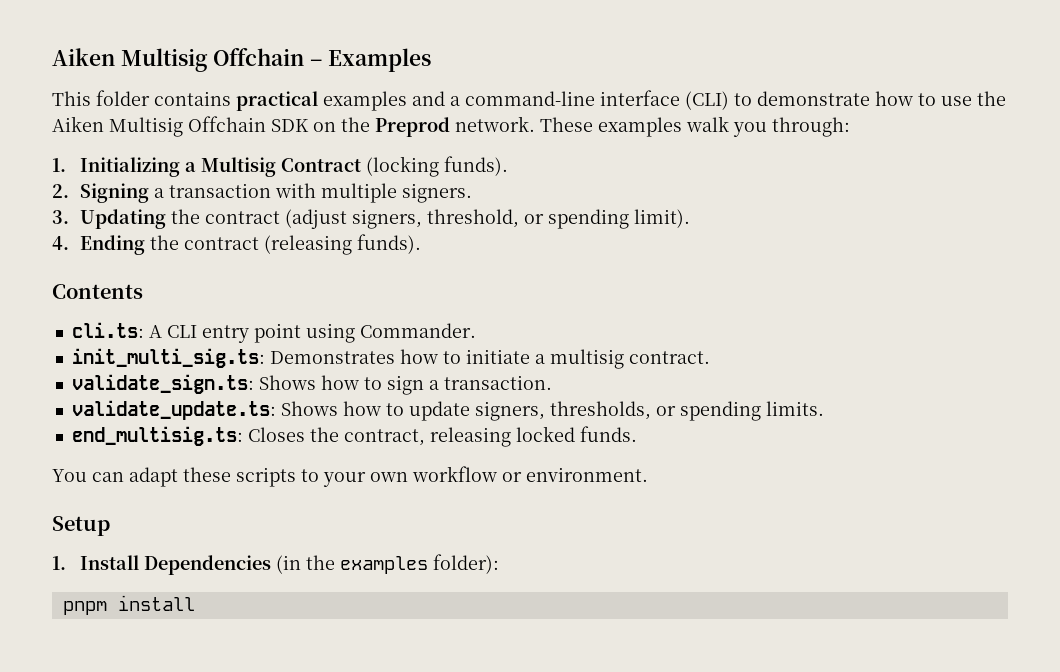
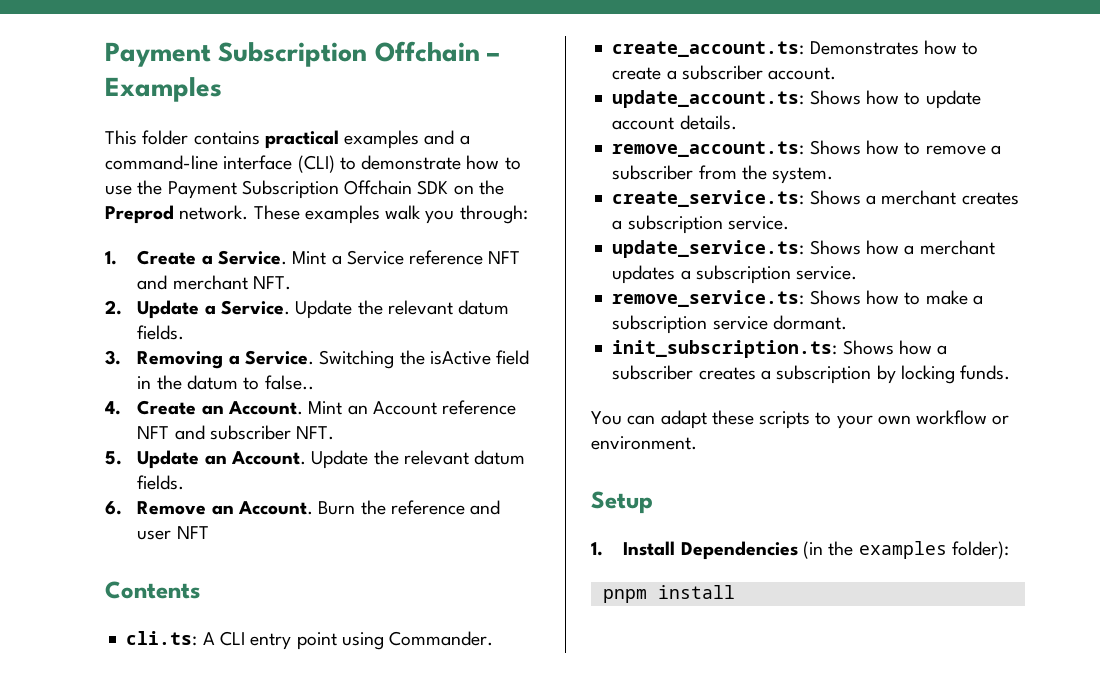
[52,48,208,72] Aiken Multisig -> [105,42,368,67] Payment Subscription
[52,116,183,137] Aiken Multisig -> [167,180,339,199] Payment Subscription
[79,156,508,177] [52,183,472,203] [52,209,690,229] [52,234,421,255] Initializing a Multisig Contract (locking funds). // 2. Signing a transaction with multiple signers. // 3. Updating the contract (adjust signers, threshold, or spending limit). // 4. Ending the contract (releasing funds). -> [137,250,521,265] [137,275,292,290] [105,300,510,319] [137,325,185,340] [105,350,530,369] [137,375,314,390] [105,400,517,415] [137,425,335,440] [105,450,526,469] [137,475,185,490] [105,500,501,515] [137,526,209,540] Create a Service. Mint a Service reference NFT and merchant NFT. // 2. Update a Service. Update the relevant datum fields. // 3. Removing a Service. Switching the isActive field in the datum to false.. // 4. Create an Account. Mint an Account reference NFT and subscriber NFT. // 5. Update an Account. Update the relevant datum fields. // 6. Remove an Account. Burn the reference and user NFT
[71,348,265,368] init_multi_sig.ts: -> [612,41,805,57] create_account.ts:
[465,349,710,369] [71,374,552,395] [71,400,824,421] [71,426,575,447] initiate a multisig contract. // validate_sign.ts: Shows how to sign a transaction. // validate_update.ts: Shows how to update signers, thresholds, or spending limits. // end_multisig.ts: Closes the contract, releasing locked -> [612,65,837,80] [612,90,981,109] [612,115,737,130] [612,140,1001,157] [612,165,834,184] [612,190,1019,207] [612,215,789,234] [612,240,995,258] [612,265,858,284] [612,290,983,307] [612,315,847,334] [612,340,948,358] [612,365,955,384] create a subscriber account. // update_account.ts: Shows how to update account details. // remove_account.ts: Shows how to remove a subscriber from the system. // create_service.ts: Shows a merchant creates a subscription service. // update_service.ts: Shows how a merchant updates a subscription service. // remove_service.ts: Shows how to make a subscription service dormant. // init_subscription.ts: Shows how a subscriber creates a subscription by locking

